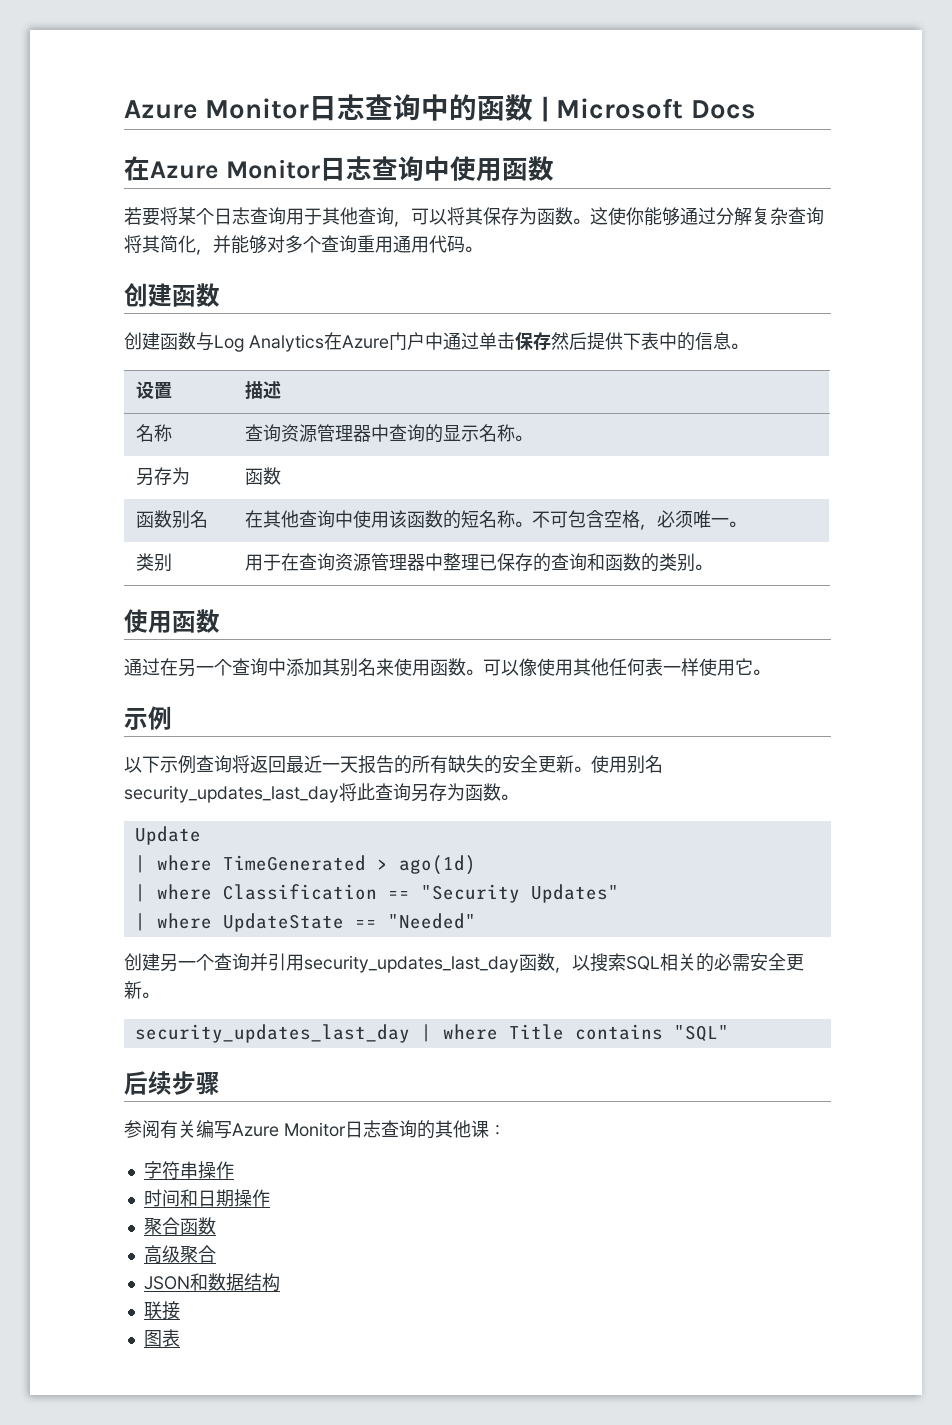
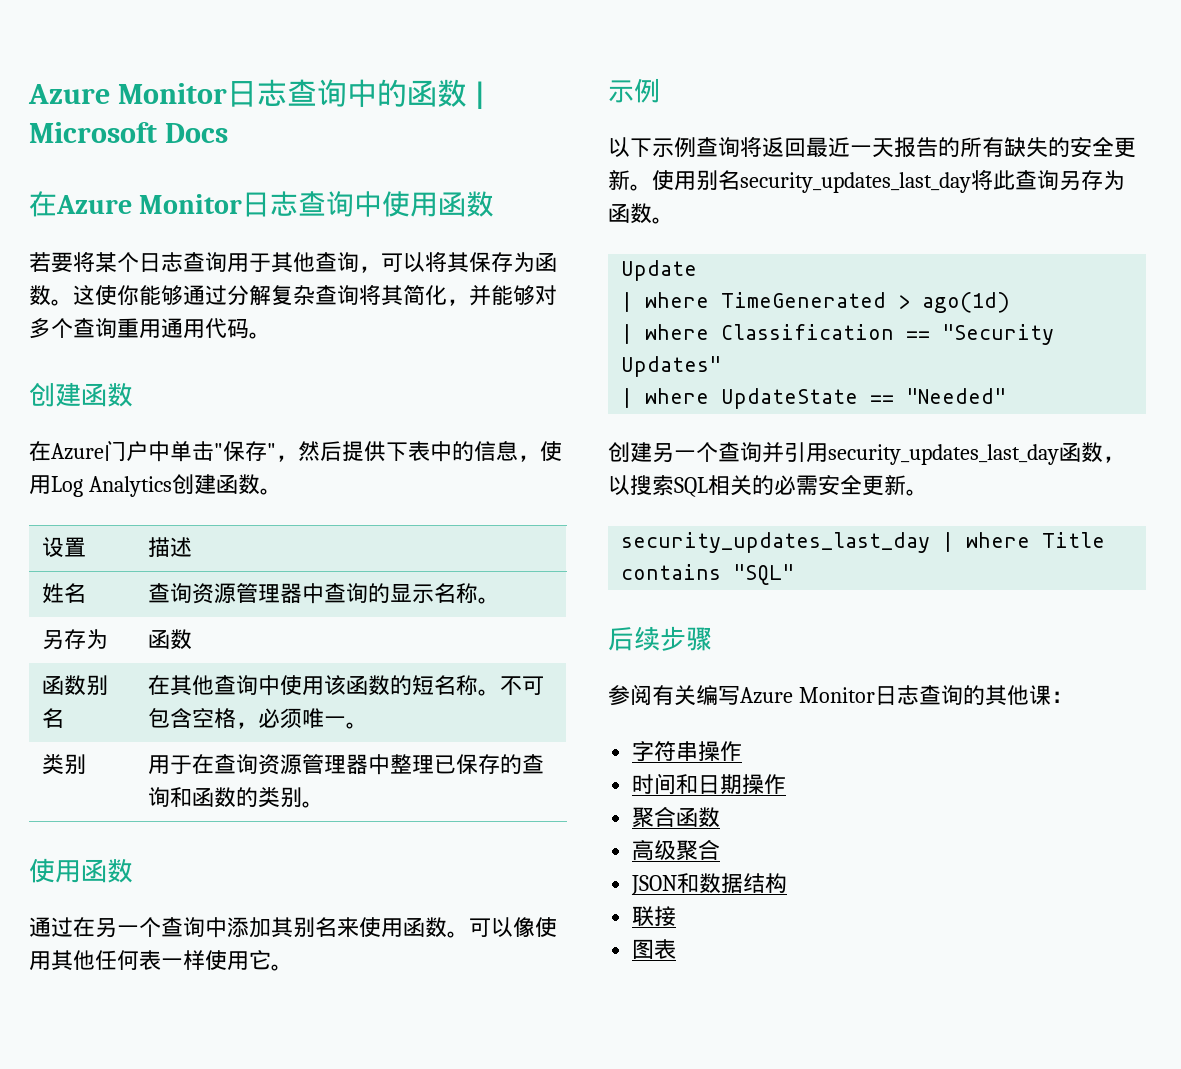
[124,332,551,352] 创建函数与Log Analytics在Azure门户中通过单击保存 -> [29,440,298,462] 在Azure门户中单击"保存"，
(731, 341) none -> [518,441,562,462] [29,474,260,497] ，使用Log Analytics创建函数
[135,424,172,442] 名称 -> [42,583,87,604] 姓名

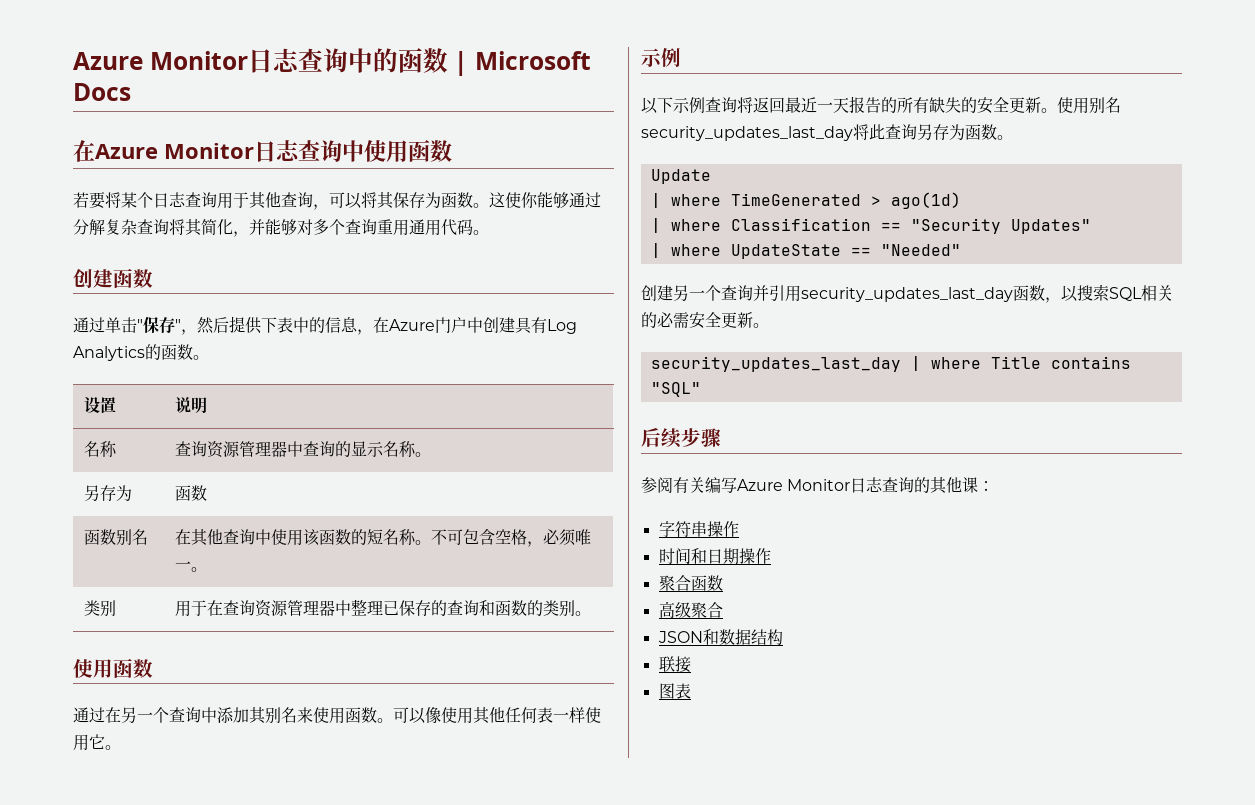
[29,440,170,462] 在Azure门户中 -> [73,317,105,333] 通过
[540,441,562,461] [29,475,51,494] 使用 -> [373,317,547,334] 在Azure门户中创建具有
[171,474,216,494] 创建 -> [145,344,161,360] 的
[148,537,193,557] [42,583,87,604] 描述 // 姓名 -> [175,397,208,413] [84,441,118,457] 说明 // 名称

